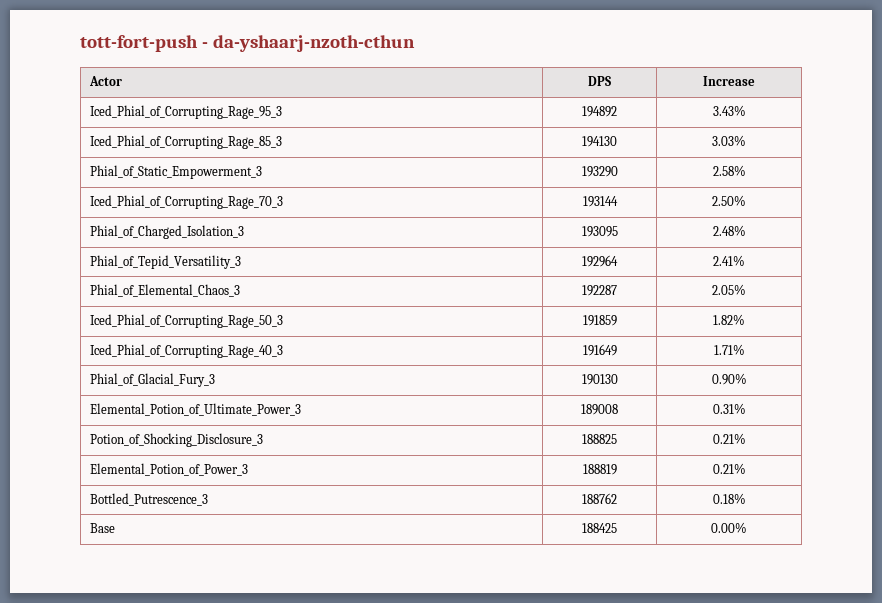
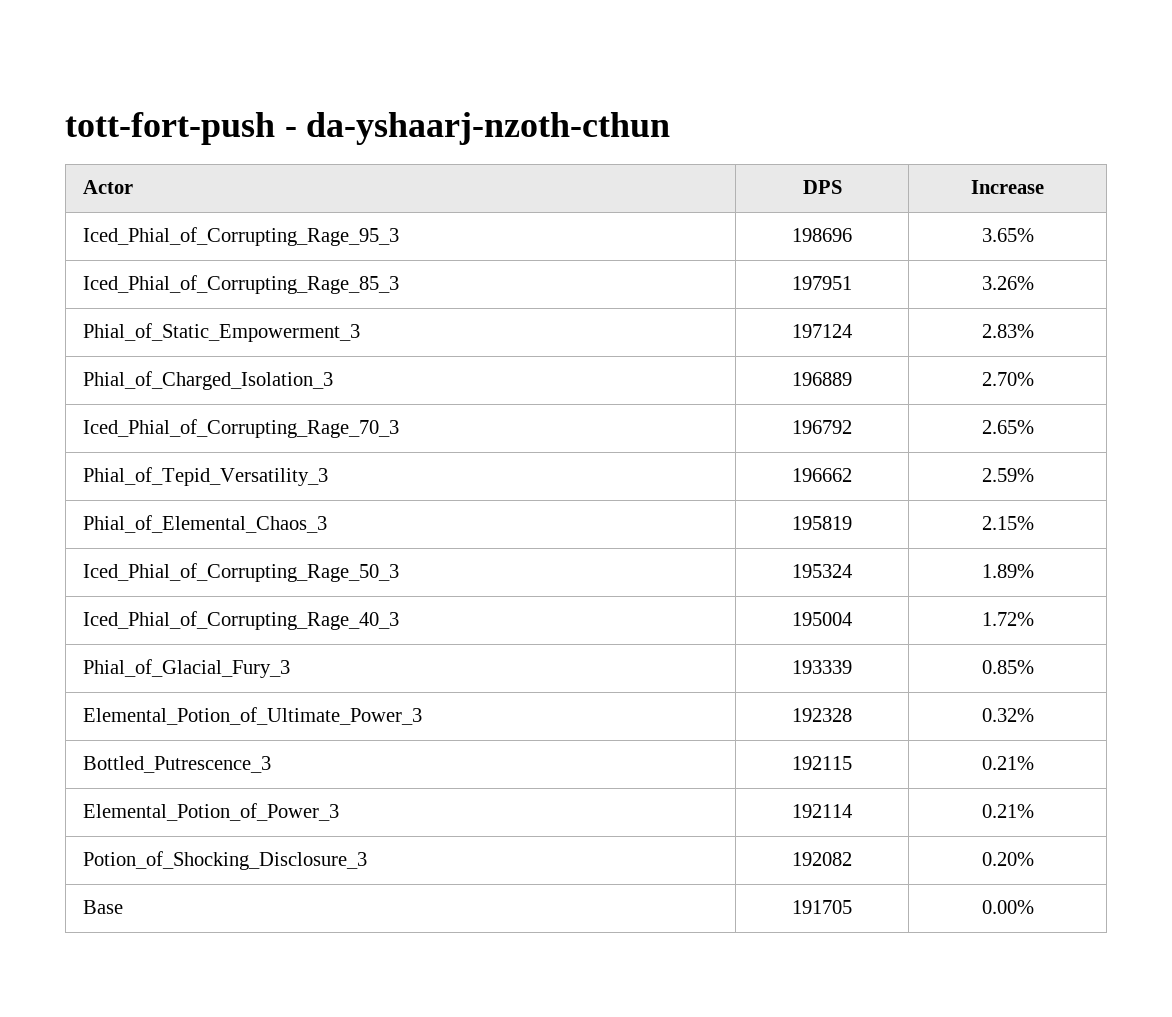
[582,106,617,117] [712,105,746,116] 194892 | 3.43% -> [792,228,852,242] [981,228,1034,242] 198696 | 3.65%
[582,136,617,147] [712,135,746,146] 194130 | 3.03% -> [792,276,852,290] [981,276,1034,290] 197951 | 3.26%
[581,166,618,177] [712,165,746,176] [89,195,283,209] [582,196,618,207] [712,195,746,206] [89,225,244,239] [581,226,618,237] [712,225,746,236] 193290 | 2.58% // Iced_Phial_of_Corrupting_Rage_70_3 | 193144 | 2.50% // Phial_of_Charged_Isolation_3 | 193095 | 2.48% -> [792,324,852,338] [981,324,1034,338] [83,371,334,390] [792,372,852,386] [981,372,1034,386] [83,419,400,438] [792,420,852,434] [981,420,1034,434] 197124 | 2.83% // Phial_of_Charged_Isolation_3 | 196889 | 2.70% // Iced_Phial_of_Corrupting_Rage_70_3 | 196792 | 2.65%
[582,255,618,267] [713,255,745,266] 192964 | 2.41% -> [792,468,852,482] [981,468,1034,482] 196662 | 2.59%
[582,285,617,296] [712,284,746,295] 192287 | 2.05% -> [792,516,852,530] [981,516,1034,530] 195819 | 2.15%
[582,315,617,326] [713,314,745,325] 191859 | 1.82% -> [792,564,852,578] [981,564,1034,578] 195324 | 1.89%
[582,344,617,356] [713,344,745,355] 191649 | 1.71% -> [792,612,852,626] [981,612,1034,626] 195004 | 1.72%
[581,374,618,385] [711,373,747,385] 190130 | 0.90% -> [792,660,852,674] [981,660,1034,674] 193339 | 0.85%
[581,404,618,415] [712,403,746,414] [89,433,263,447] [582,434,617,444] 189008 | 0.31% // Potion_of_Shocking_Disclosure_3 | 188825 -> [792,708,852,722] [981,708,1034,722] [83,756,272,773] [792,756,852,770] 192328 | 0.32% // Bottled_Putrescence_3 | 192115
[582,464,617,475] [712,463,746,474] [89,493,208,506] [582,493,617,504] [712,493,746,504] 188819 | 0.21% // Bottled_Putrescence_3 | 188762 | 0.18% -> [792,804,852,818] [981,804,1034,818] [83,851,368,870] [792,852,852,866] [981,852,1034,866] 192114 | 0.21% // Potion_of_Shocking_Disclosure_3 | 192082 | 0.20%
[582,523,617,533] 188425 -> [792,900,852,914] 191705

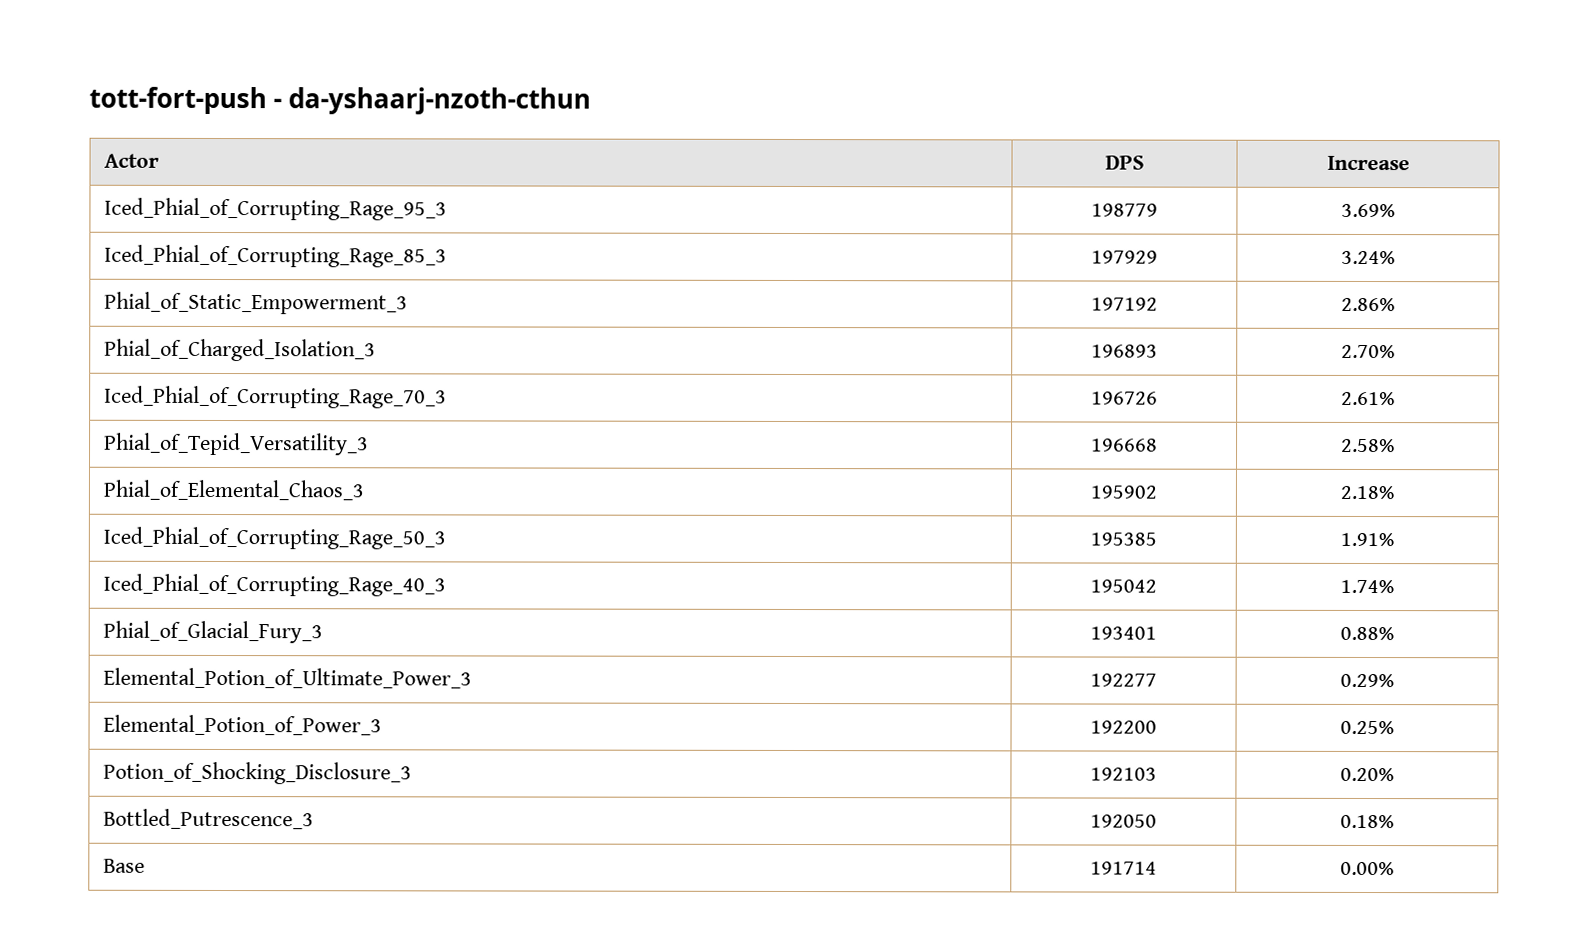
[792,228,852,242] [981,228,1034,242] 198696 | 3.65% -> [1091,203,1158,217] [1341,203,1395,218] 198779 | 3.69%
[792,276,852,290] [981,276,1034,290] 197951 | 3.26% -> [1091,250,1158,264] [1341,250,1395,265] 197929 | 3.24%
[792,324,852,338] [981,324,1034,338] 197124 | 2.83% -> [1091,297,1158,311] [1341,297,1395,312] 197192 | 2.86%
[792,372,852,386] 196889 -> [1091,344,1158,358] 196893
[792,420,852,434] [981,420,1034,434] 196792 | 2.65% -> [1091,391,1158,405] [1341,391,1395,406] 196726 | 2.61%
[792,468,852,482] [981,468,1034,482] 196662 | 2.59% -> [1091,438,1158,452] [1341,438,1395,453] 196668 | 2.58%
[792,516,852,530] [981,516,1034,530] 195819 | 2.15% -> [1090,485,1157,499] [1340,485,1394,500] 195902 | 2.18%
[792,564,852,578] [981,564,1034,578] 195324 | 1.89% -> [1090,532,1157,546] [1340,532,1394,547] 195385 | 1.91%
[792,612,852,626] [981,612,1034,626] 195004 | 1.72% -> [1090,579,1157,593] [1340,579,1394,594] 195042 | 1.74%
[792,660,852,674] [981,660,1034,674] 193339 | 0.85% -> [1090,626,1157,640] [1340,626,1394,641] 193401 | 0.88%
[792,708,852,722] [981,708,1034,722] [83,756,272,773] [792,756,852,770] [981,756,1034,770] [83,803,340,821] [792,804,852,818] [981,804,1034,818] [83,851,368,870] [792,852,852,866] [981,852,1034,866] 192328 | 0.32% // Bottled_Putrescence_3 | 192115 | 0.21% // Elemental_Potion_of_Power_3 | 192114 | 0.21% // Potion_of_Shocking_Disclosure_3 | 192082 | 0.20% -> [1090,673,1157,687] [1340,673,1394,688] [103,714,383,736] [1090,720,1157,734] [1340,720,1394,735] [103,761,413,785] [1090,767,1157,781] [1340,767,1394,782] [103,808,315,830] [1090,814,1157,828] [1340,814,1394,829] 192277 | 0.29% // Elemental_Potion_of_Power_3 | 192200 | 0.25% // Potion_of_Shocking_Disclosure_3 | 192103 | 0.20% // Bottled_Putrescence_3 | 192050 | 0.18%
[792,900,852,914] 191705 -> [1090,861,1157,875] 191714

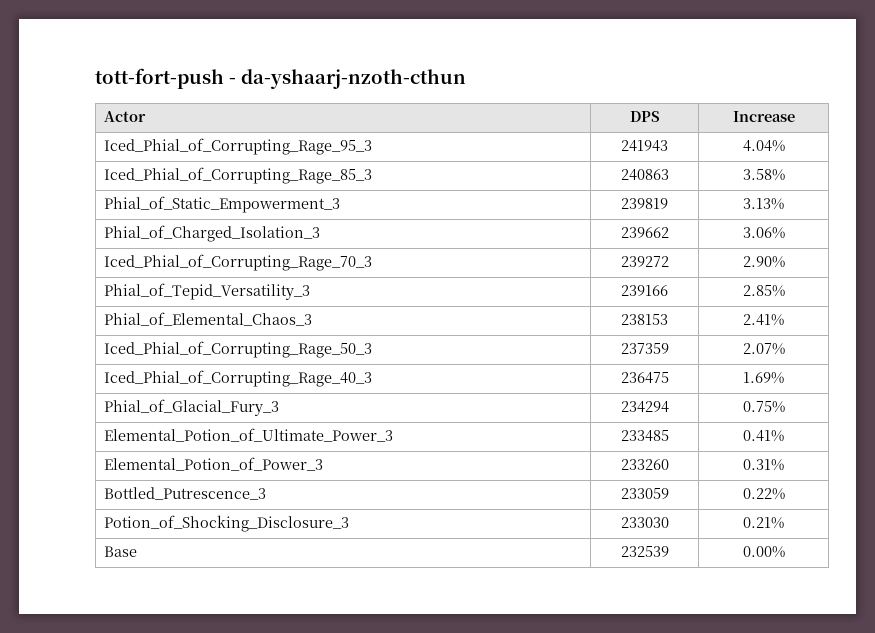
[1091,203,1158,217] [1341,203,1395,218] 198779 | 3.69% -> [621,140,668,152] [742,140,785,152] 241943 | 4.04%
[1091,250,1158,264] [1341,250,1395,265] 197929 | 3.24% -> [620,169,669,181] [742,169,785,181] 240863 | 3.58%
[1091,297,1158,311] [1341,297,1395,312] 197192 | 2.86% -> [621,198,668,209] [743,198,784,210] 239819 | 3.13%
[1091,344,1158,358] [1341,344,1395,359] 196893 | 2.70% -> [620,227,669,238] [742,227,785,239] 239662 | 3.06%
[1091,391,1158,405] [1341,391,1395,406] 196726 | 2.61% -> [620,256,669,267] [742,256,785,268] 239272 | 2.90%
[1091,438,1158,452] [1341,438,1395,453] 196668 | 2.58% -> [621,285,668,296] [742,285,785,297] 239166 | 2.85%
[1090,485,1157,499] [1340,485,1394,500] 195902 | 2.18% -> [621,314,668,325] [743,314,784,326] 238153 | 2.41%
[1090,532,1157,546] [1340,532,1394,547] 195385 | 1.91% -> [620,343,669,354] [742,343,785,355] 237359 | 2.07%
[1090,579,1157,593] [1340,579,1394,594] 195042 | 1.74% -> [620,372,669,384] [743,372,784,384] 236475 | 1.69%
[1090,626,1157,640] [1340,626,1394,641] 193401 | 0.88% -> [620,401,669,413] [742,401,785,413] 234294 | 0.75%
[1090,673,1157,687] [1340,673,1394,688] 192277 | 0.29% -> [620,430,669,442] [743,430,784,442] 233485 | 0.41%
[1090,720,1157,734] [1340,720,1394,735] [103,761,413,785] [1090,767,1157,781] [1340,767,1394,782] [103,808,315,830] [1090,814,1157,828] [1340,814,1394,829] 192200 | 0.25% // Potion_of_Shocking_Disclosure_3 | 192103 | 0.20% // Bottled_Putrescence_3 | 192050 | 0.18% -> [620,459,669,470] [743,459,784,471] [104,487,267,500] [620,488,669,499] [742,488,785,500] [104,515,350,532] [620,517,669,528] [743,517,784,529] 233260 | 0.31% // Bottled_Putrescence_3 | 233059 | 0.22% // Potion_of_Shocking_Disclosure_3 | 233030 | 0.21%
[1090,861,1157,875] 191714 -> [620,546,669,557] 232539

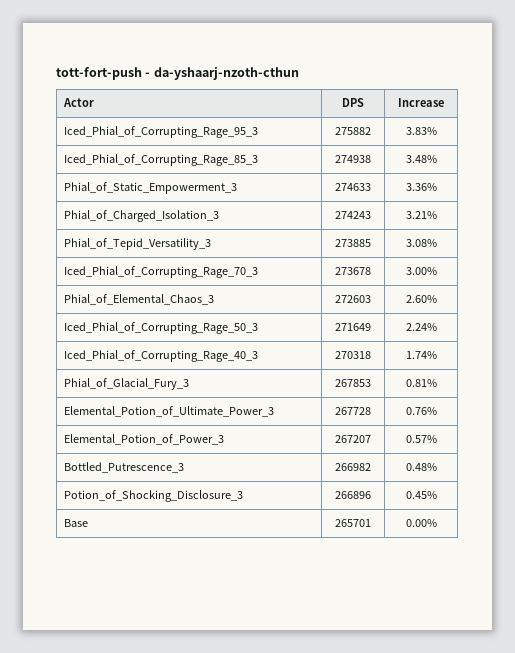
[621,140,668,152] [742,140,785,152] 241943 | 4.04% -> [335,127,371,135] [405,127,437,135] 275882 | 3.83%
[620,169,669,181] [742,169,785,181] 240863 | 3.58% -> [335,155,371,163] [405,155,437,163] 274938 | 3.48%
[621,198,668,209] [743,198,784,210] 239819 | 3.13% -> [335,183,371,191] [405,183,437,191] 274633 | 3.36%
[620,227,669,238] [742,227,785,239] [104,254,373,271] [620,256,669,267] [742,256,785,268] [104,283,311,300] [621,285,668,296] [742,285,785,297] 239662 | 3.06% // Iced_Phial_of_Corrupting_Rage_70_3 | 239272 | 2.90% // Phial_of_Tepid_Versatility_3 | 239166 | 2.85% -> [335,211,371,219] [405,211,437,219] [64,238,212,250] [335,239,371,247] [405,239,437,247] [64,266,259,278] [335,267,371,275] [405,267,437,275] 274243 | 3.21% // Phial_of_Tepid_Versatility_3 | 273885 | 3.08% // Iced_Phial_of_Corrupting_Rage_70_3 | 273678 | 3.00%
[621,314,668,325] [743,314,784,326] 238153 | 2.41% -> [335,295,371,303] [405,295,437,303] 272603 | 2.60%
[620,343,669,354] [742,343,785,355] 237359 | 2.07% -> [335,323,371,331] [405,323,437,331] 271649 | 2.24%
[620,372,669,384] [743,372,784,384] 236475 | 1.69% -> [335,351,371,359] [405,351,437,359] 270318 | 1.74%
[620,401,669,413] [742,401,785,413] 234294 | 0.75% -> [335,379,371,387] [405,379,437,387] 267853 | 0.81%
[620,430,669,442] [743,430,784,442] 233485 | 0.41% -> [335,407,371,415] [405,407,437,415] 267728 | 0.76%
[620,459,669,470] [743,459,784,471] 233260 | 0.31% -> [335,435,371,443] [405,435,437,443] 267207 | 0.57%
[620,488,669,499] [742,488,785,500] 233059 | 0.22% -> [335,463,371,471] [405,463,437,471] 266982 | 0.48%
[620,517,669,528] [743,517,784,529] 233030 | 0.21% -> [335,491,371,499] [405,491,437,499] 266896 | 0.45%
[620,546,669,557] 232539 -> [335,519,371,527] 265701

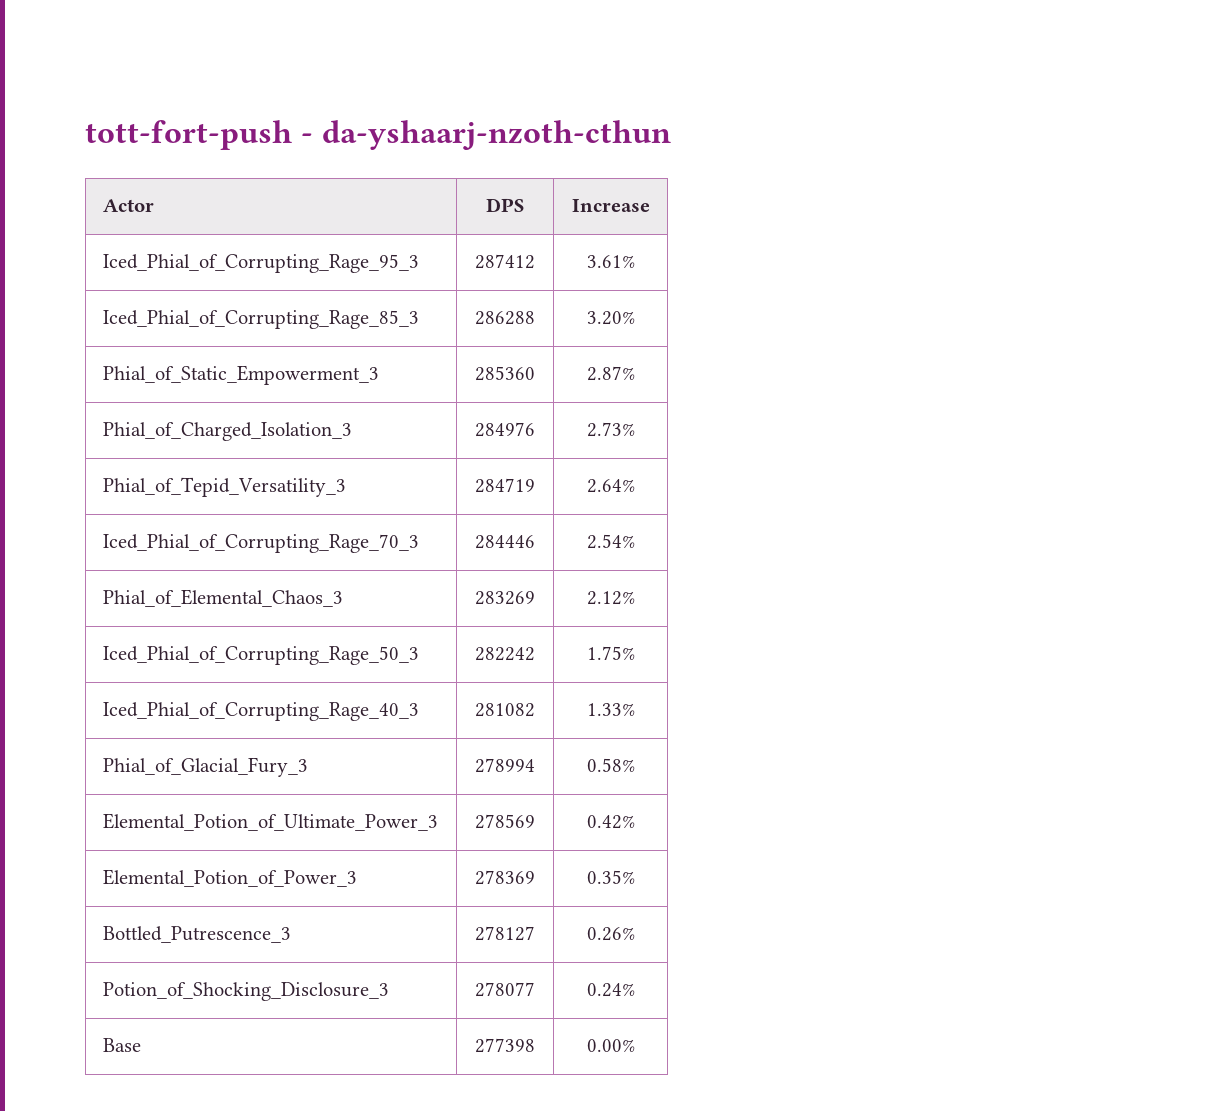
[335,127,371,135] [405,127,437,135] 275882 | 3.83% -> [475,254,535,269] [586,255,635,268] 287412 | 3.61%
[335,155,371,163] [405,155,437,163] 274938 | 3.48% -> [475,311,535,325] [586,311,635,325] 286288 | 3.20%
[335,183,371,191] [405,183,437,191] 274633 | 3.36% -> [475,366,535,381] [586,366,635,381] 285360 | 2.87%
[335,211,371,219] [405,211,437,219] 274243 | 3.21% -> [475,422,535,437] [586,422,635,437] 284976 | 2.73%
[335,239,371,247] [405,239,437,247] 273885 | 3.08% -> [475,478,535,493] [586,479,635,493] 284719 | 2.64%
[335,267,371,275] [405,267,437,275] 273678 | 3.00% -> [475,535,535,549] [586,534,635,549] 284446 | 2.54%
[335,295,371,303] [405,295,437,303] 272603 | 2.60% -> [475,591,535,605] [586,591,635,605] 283269 | 2.12%
[335,323,371,331] [405,323,437,331] 271649 | 2.24% -> [475,647,535,661] [586,646,635,660] 282242 | 1.75%
[335,351,371,359] [405,351,437,359] 270318 | 1.74% -> [475,703,535,717] [586,703,635,716] 281082 | 1.33%
[335,379,371,387] [405,379,437,387] 267853 | 0.81% -> [475,758,535,773] [586,758,635,772] 278994 | 0.58%
[335,407,371,415] [405,407,437,415] 267728 | 0.76% -> [475,814,535,829] [586,815,635,829] 278569 | 0.42%
[335,435,371,443] [405,435,437,443] 267207 | 0.57% -> [475,870,535,885] [586,870,635,884] 278369 | 0.35%
[335,463,371,471] [405,463,437,471] 266982 | 0.48% -> [475,926,535,941] [586,927,635,941] 278127 | 0.26%
[335,491,371,499] [405,491,437,499] 266896 | 0.45% -> [475,982,535,997] [586,983,635,997] 278077 | 0.24%
[335,519,371,527] 265701 -> [475,1038,535,1053] 277398

